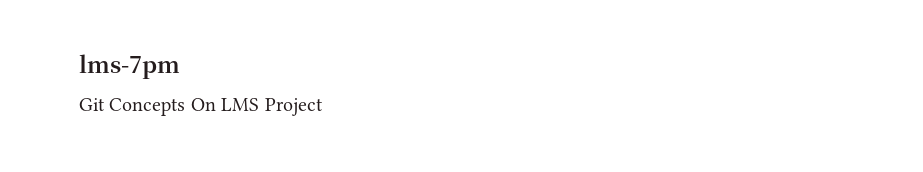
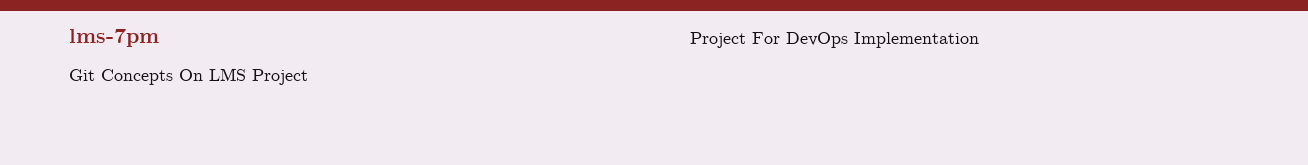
(323, 107) none -> [690,32,979,48] // Project For DevOps Implementation

